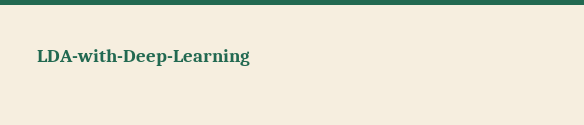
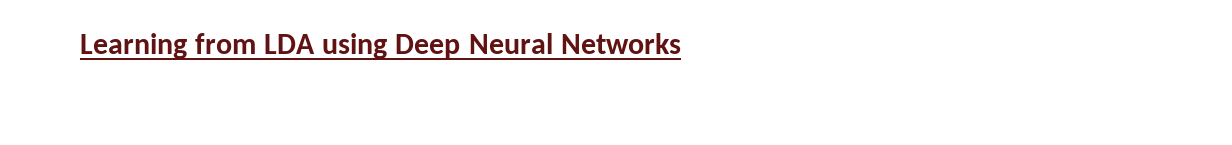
[37,49,250,66] LDA-with-Deep-Learning -> [80,33,681,59] Learning from LDA using Deep Neural Networks

